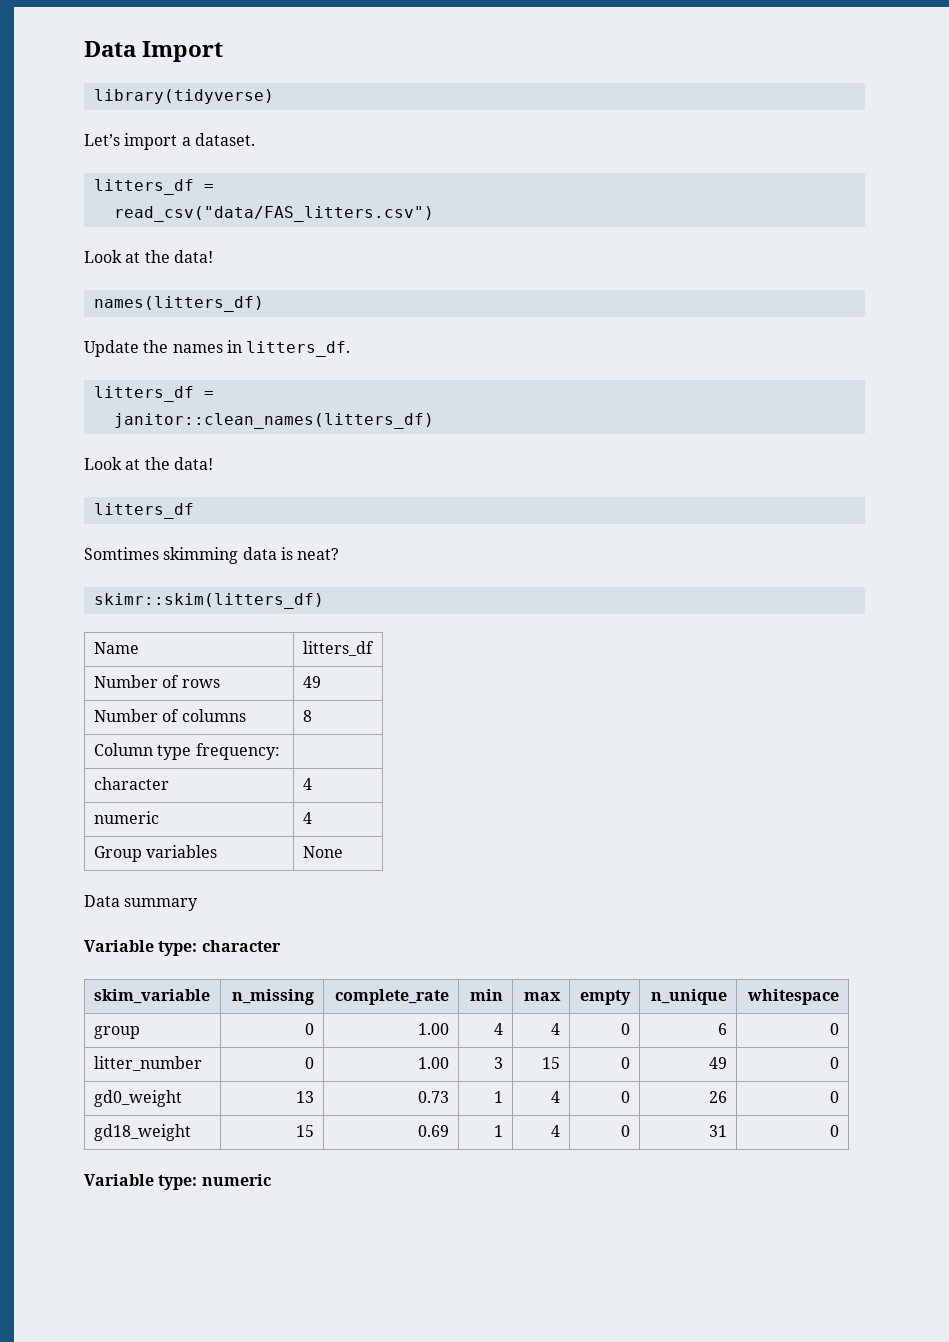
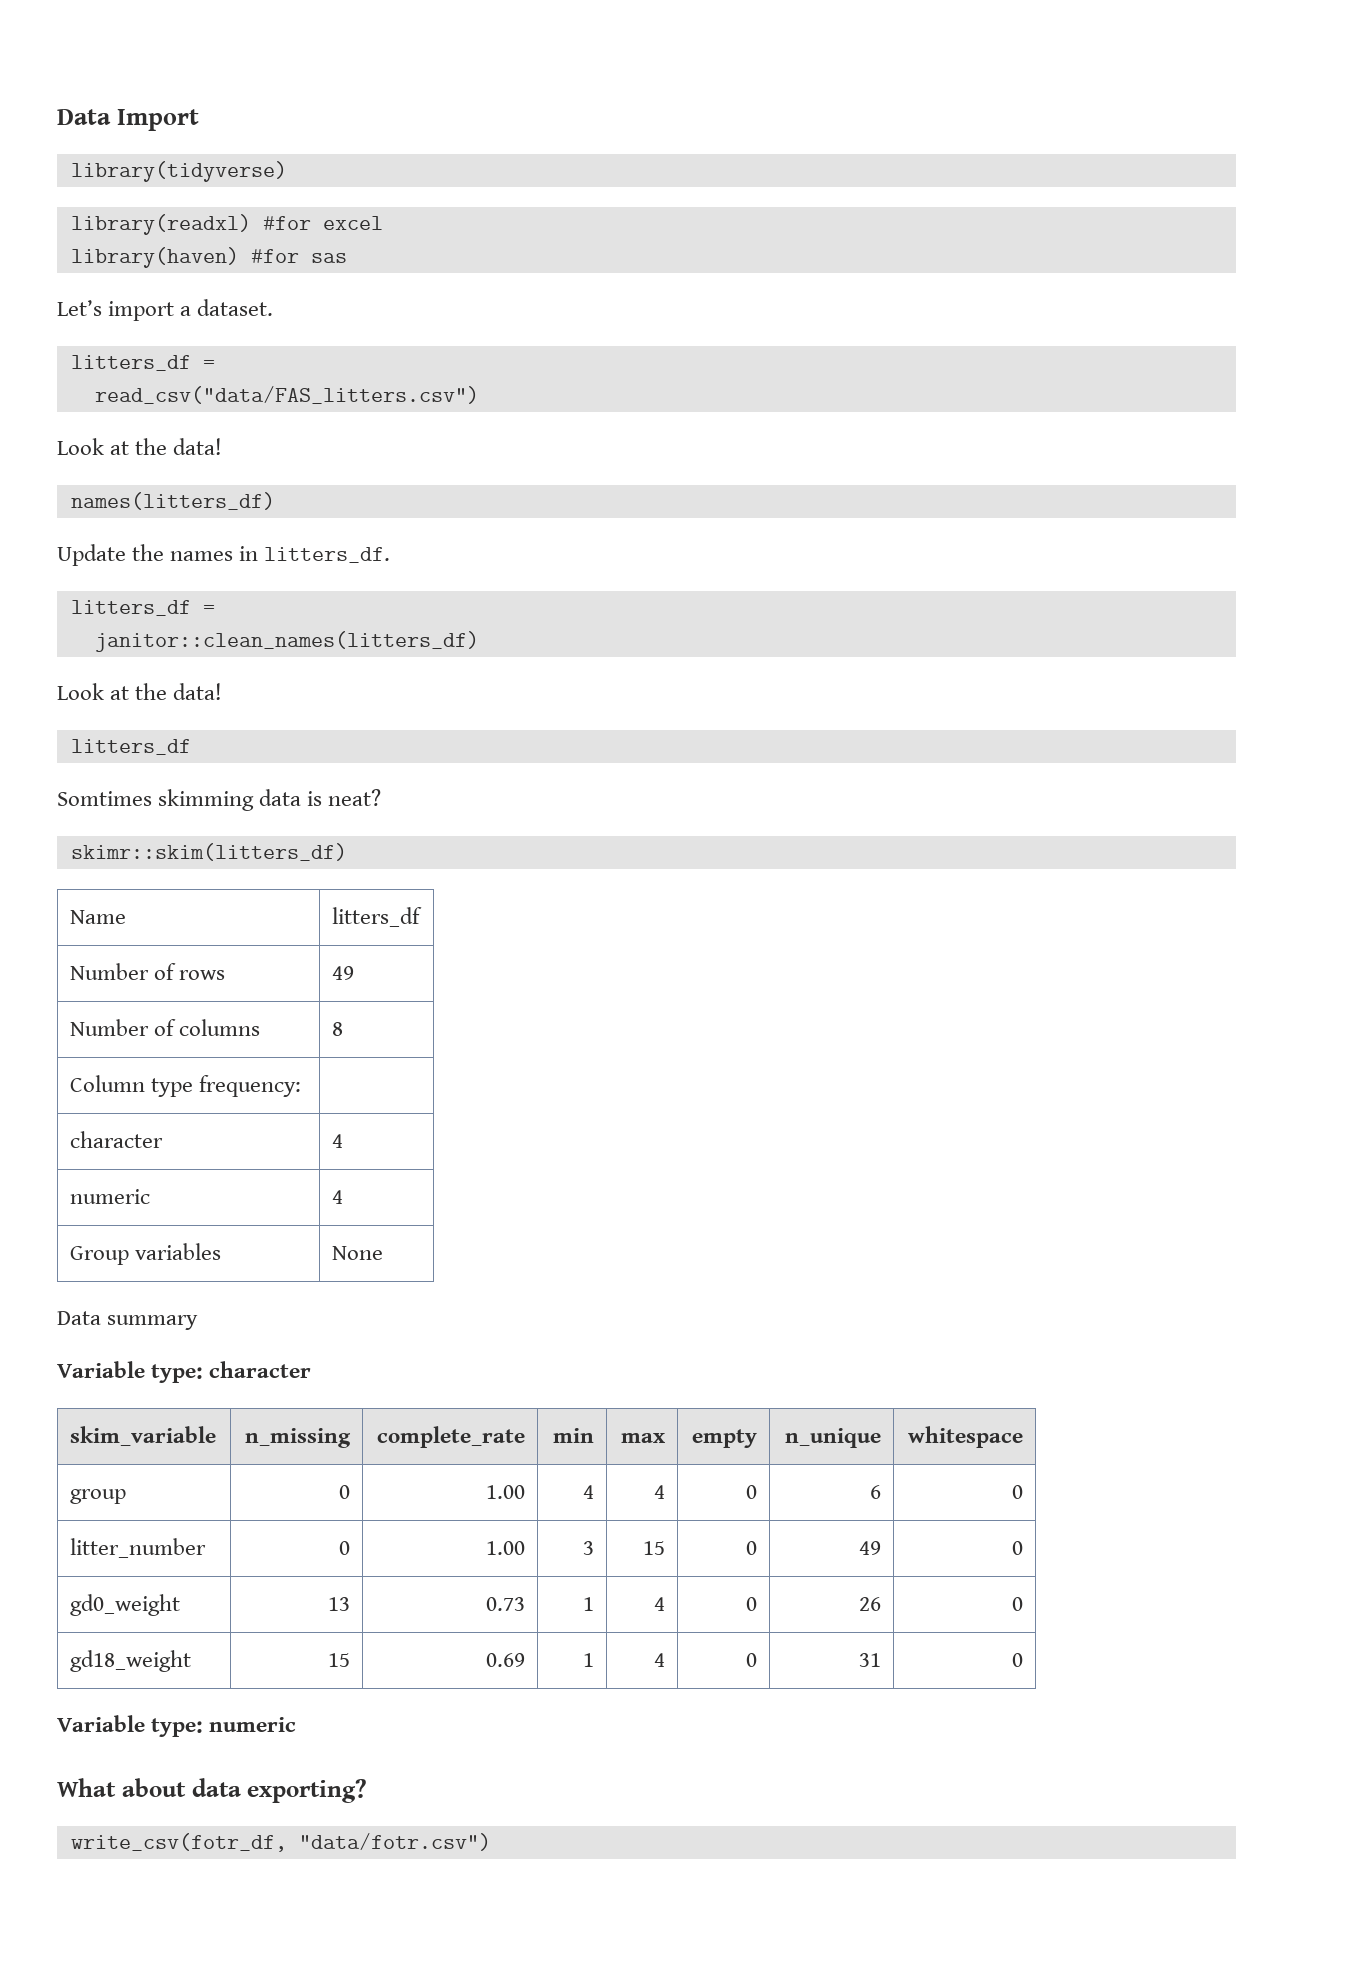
(274, 96) none -> [70,214,383,235] [70,247,347,268] // library(readxl) #for excel // library(haven) #for sas
(271, 1180) none -> [57,1778,368,1803] [70,1833,491,1852] // What about data exporting? // write_csv(fotr_df, "data/fotr.csv")

